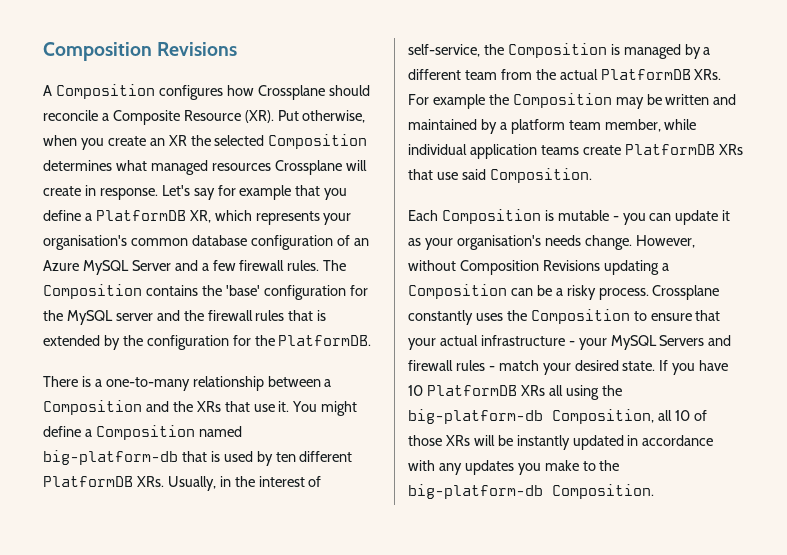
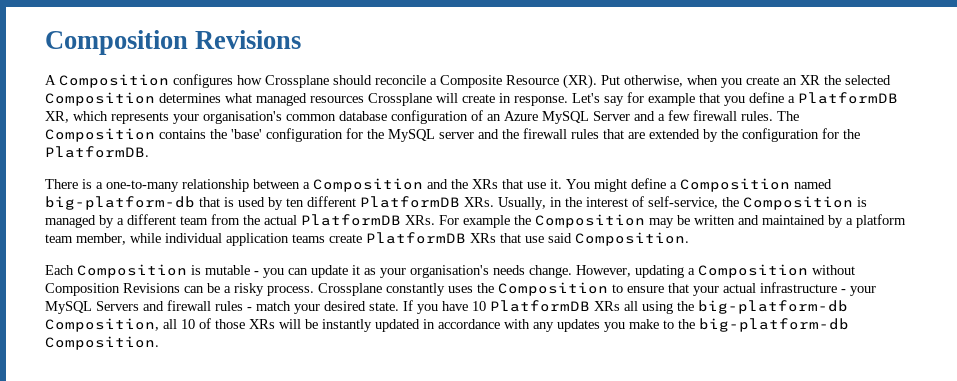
[317,310,327,321] is -> [628,132,645,139] are
[408,260,669,275] [408,284,507,299] without Composition Revisions updating a Composition -> [635,264,855,278] [45,283,180,296] updating a Composition without Composition Revisions

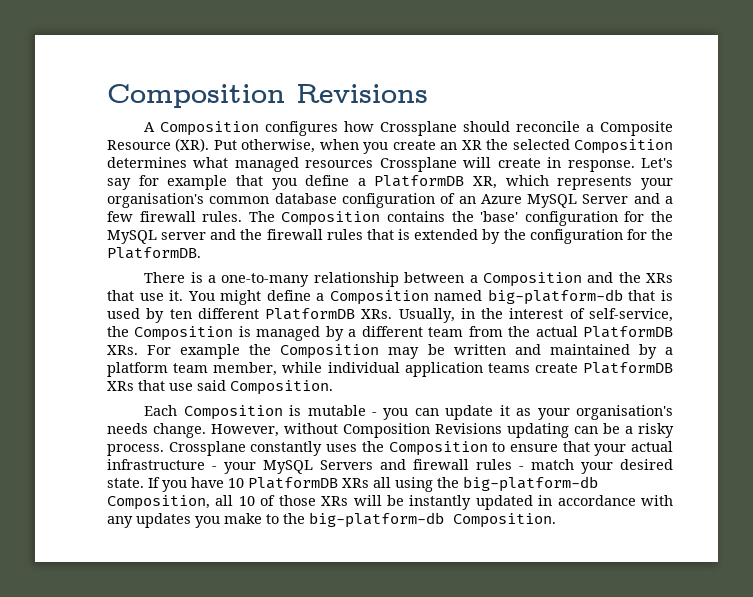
[628,132,645,139] are -> [398,229,411,240] is
[635,264,808,278] updating a Composition -> (279, 430) none
(180, 288) none -> [507,423,569,438] updating

